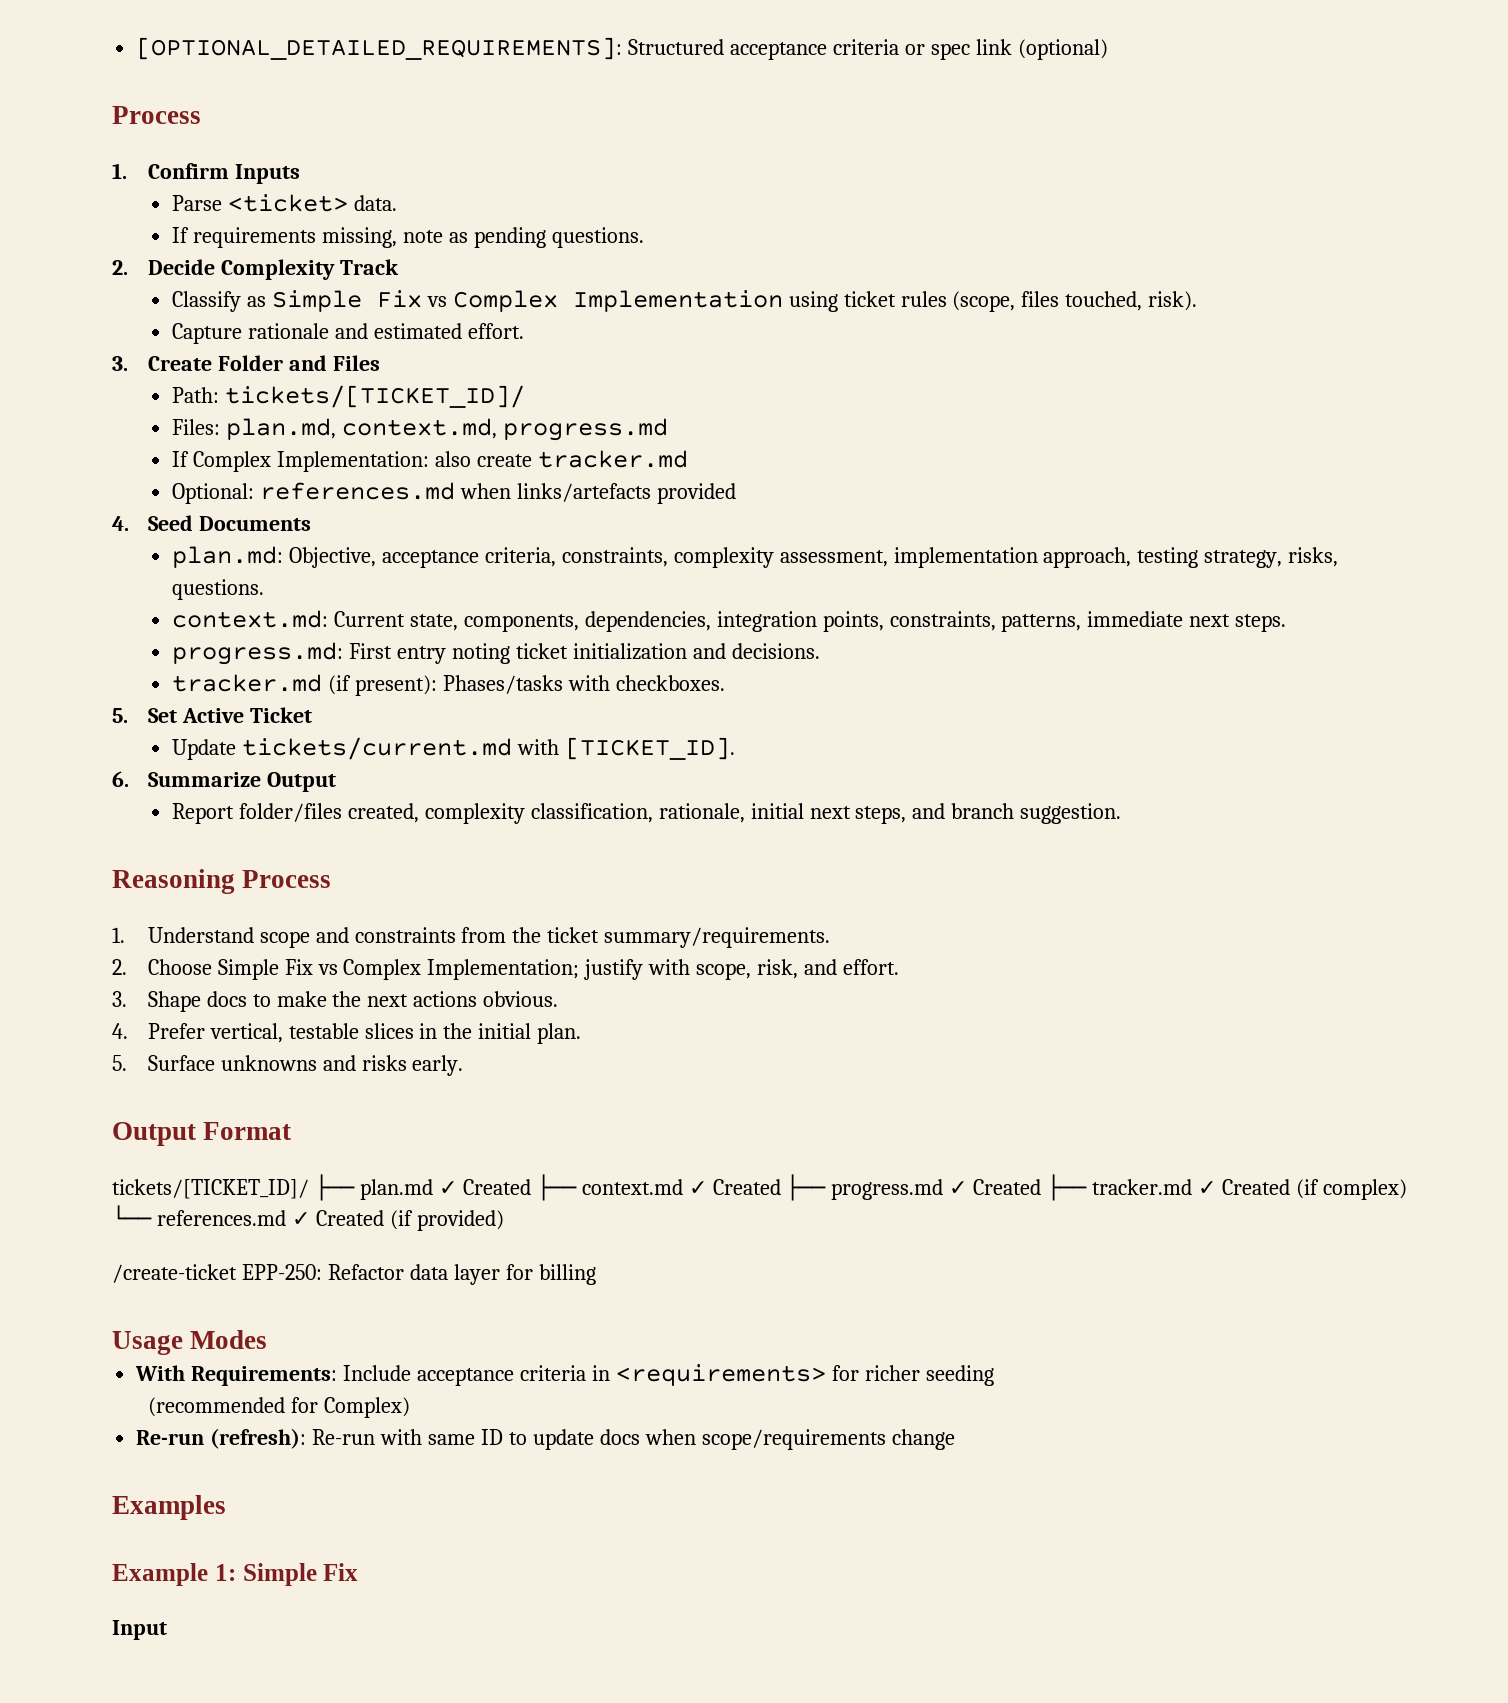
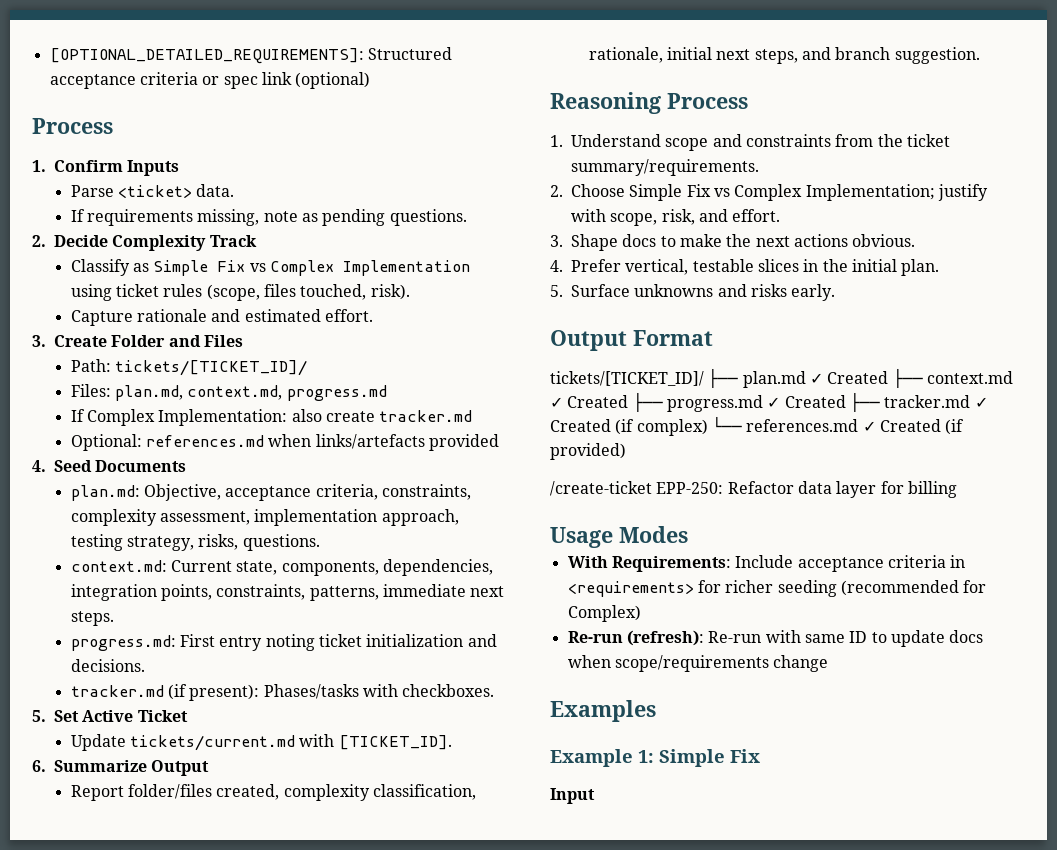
(994, 1375) // -> (837, 588) none

